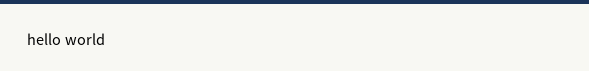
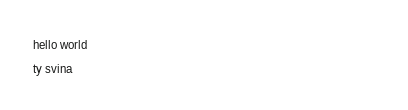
(105, 39) none -> [33,64,74,76] // ty svina

